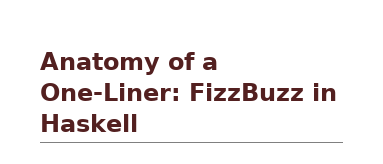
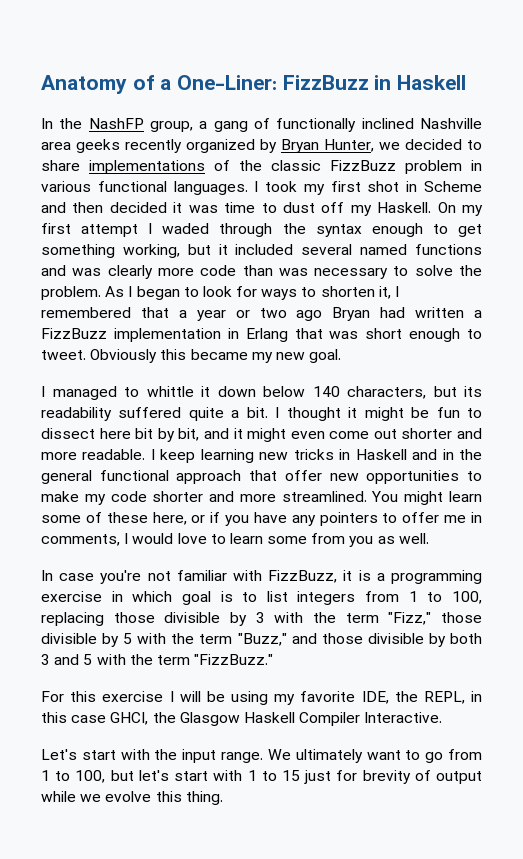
(138, 123) none -> [41,118,482,132] [41,139,482,153] [41,160,482,174] [41,181,482,195] [41,202,484,216] [41,223,482,237] [41,244,482,258] [41,265,483,279] [41,286,400,300] [41,307,482,321] [41,328,482,342] [41,349,342,363] [41,386,482,400] [41,407,482,421] [41,428,482,442] [41,449,482,463] [41,470,483,484] [41,491,482,505] [41,512,483,526] [41,533,429,547] [41,570,482,584] [41,591,482,605] [41,612,482,626] [41,633,482,647] [41,654,274,665] [41,691,483,705] [41,712,443,726] [41,749,482,763] [41,770,483,784] [41,791,223,805] // In the NashFP group, a gang of functionally inclined Nashville area geeks recently organized by Bryan Hunter, we decided to share implementations of the classic FizzBuzz problem in various functional languages. I took my first shot in Scheme and then decided it was time to dust off my Haskell. On my first attempt I waded through the syntax enough to get something working, but it included several named functions and was clearly more code than was necessary to solve the problem. As I began to look for ways to shorten it, I remembered that a year or two ago Bryan had written a FizzBuzz implementation in Erlang that was short enough to tweet. Obviously this became my new goal. // I managed to whittle it down below 140 characters, but its readability suffered quite a bit. I thought it might be fun to dissect here bit by bit, and it might even come out shorter and more readable. I keep learning new tricks in Haskell and in the general functional approach that offer new opportunities to make my code shorter and more streamlined. You might learn some of these here, or if you have any pointers to offer me in comments, I would love to learn some from you as well. // In case you're not familiar with FizzBuzz, it is a programming exercise in which goal is to list integers from 1 to 100, replacing those divisible by 3 with the term "Fizz," those divisible by 5 with the term "Buzz," and those divisible by both 3 and 5 with the term "FizzBuzz." // For this exercise I will be using my favorite IDE, the REPL, in this case GHCI, the Glasgow Haskell Compiler Interactive. // Let's start with the input range. We ultimately want to go from 1 to 100, but let's start with 1 to 15 just for brevity of output while we evolve this thing.

